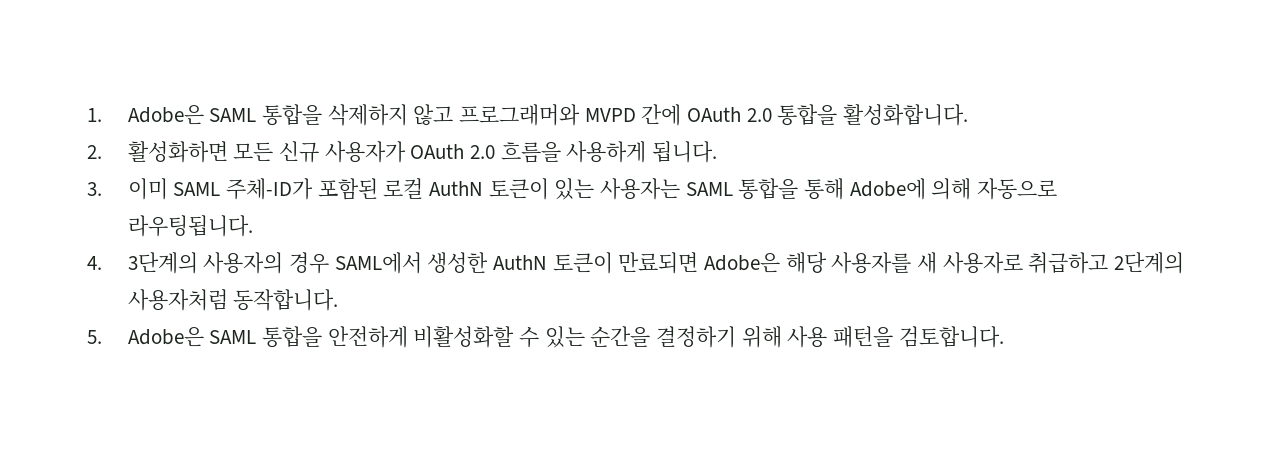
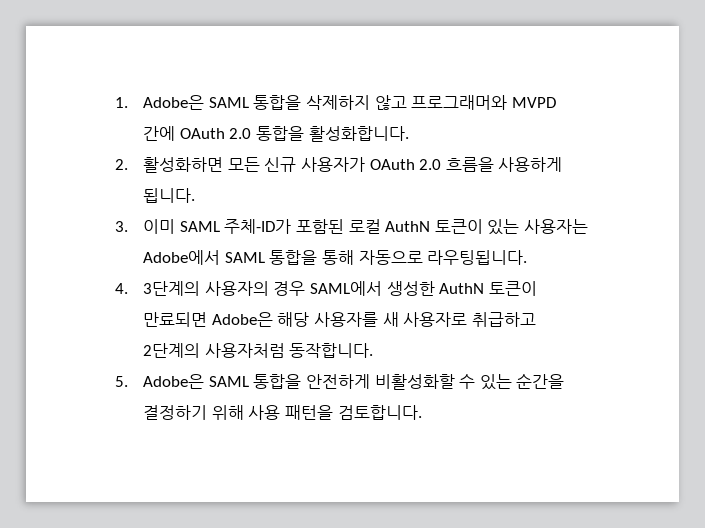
(681, 189) none -> [143,250,221,265] Adobe에서
[849,178,972,200] Adobe에 의해 -> (355, 257) none

